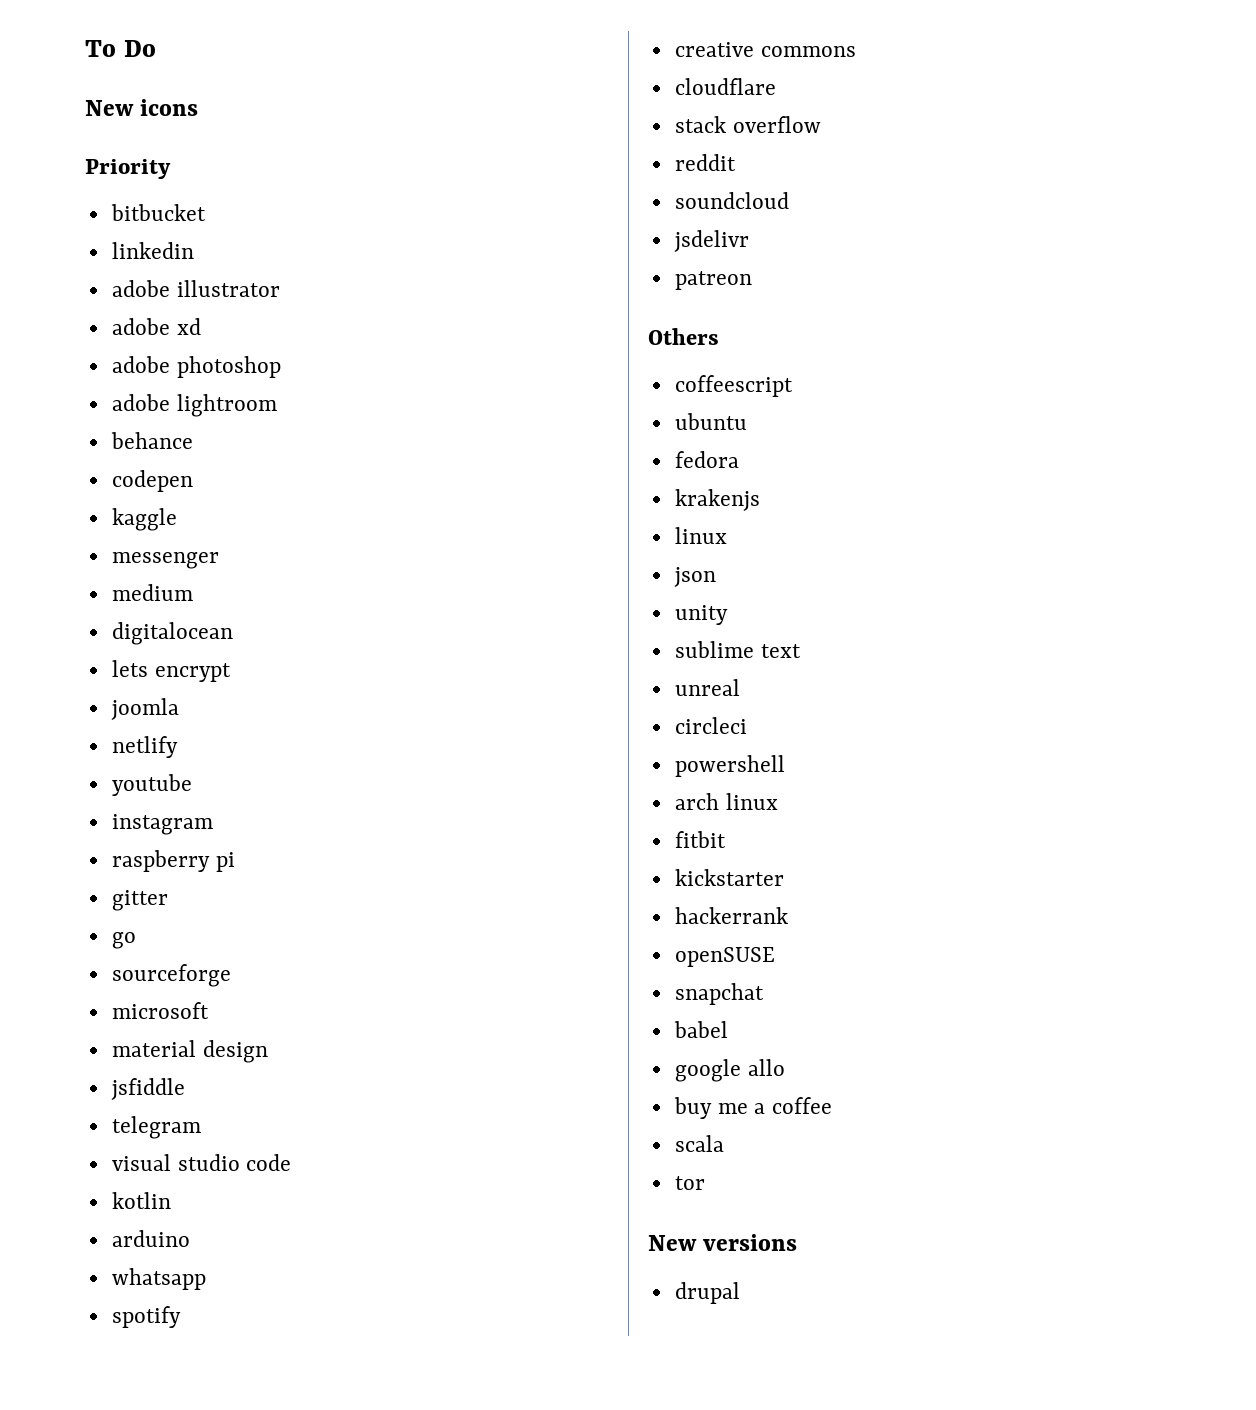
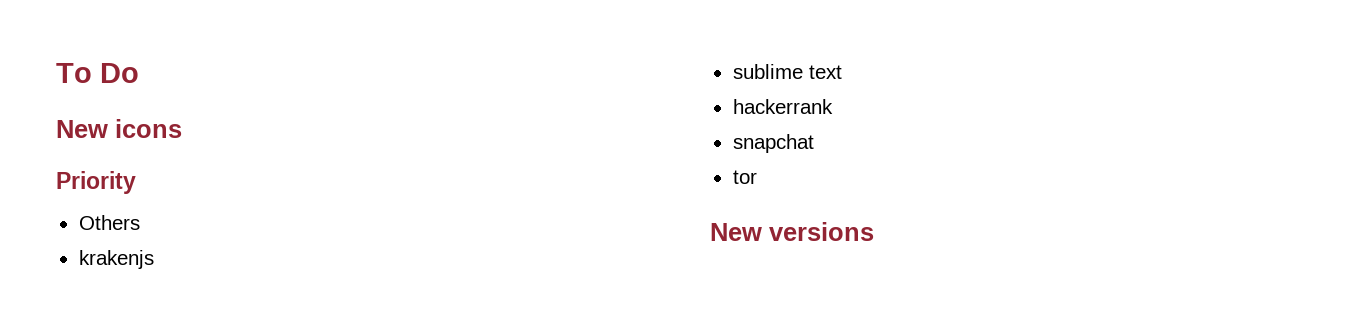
[110,204,206,221] [111,242,194,259] [111,280,280,297] [111,318,201,335] [111,356,281,378] [111,394,277,417] [110,432,193,449] [111,470,193,492] [111,508,177,531] [111,552,219,569] [111,584,193,601] [111,622,233,645] [111,660,231,682] [110,698,179,720] [111,736,178,758] [111,774,192,796] [111,814,213,835] [111,850,235,872] [111,890,168,911] [111,932,136,949] [111,964,231,987] [111,1002,209,1019] [111,1040,268,1063] [110,1078,185,1100] [111,1116,201,1139] [111,1154,292,1171] [111,1192,171,1209] [111,1230,190,1247] [111,1268,206,1290] [111,1306,181,1328] [674,42,856,57] [674,78,776,95] [674,116,821,133] [674,154,736,171] [674,192,789,209] [673,230,749,252] [674,271,752,290] [648,328,719,345] [674,375,793,397] [674,413,747,430] [674,451,739,468] [674,489,760,511] [674,527,727,544] [673,567,716,587] [674,605,728,625] [674,641,801,658] [674,679,740,696] [674,717,747,734] [674,755,785,777] [674,793,778,810] [674,831,726,848] [674,869,784,886] bitbucket // linkedin // adobe illustrator // adobe xd // adobe photoshop // adobe lightroom // behance // codepen // kaggle // messenger // medium // digitalocean // lets encrypt // joomla // netlify // youtube // instagram // raspberry pi // gitter // go // sourceforge // microsoft // material design // jsfiddle // telegram // visual studio code // kotlin // arduino // whatsapp // spotify // creative commons // cloudflare // stack overflow // reddit // soundcloud // jsdelivr // patreon // Others // coffeescript // ubuntu // fedora // krakenjs // linux // json // unity // sublime text // unreal // circleci // powershell // arch linux // fitbit // kickstarter -> [78,215,140,230] [78,250,154,269] [732,64,842,79] Others // krakenjs // sublime text
[674,947,775,967] // openSUSE -> (833, 106) none
[673,1021,728,1038] [674,1059,785,1082] [673,1097,832,1119] [674,1135,724,1152] // babel // google allo // buy me a coffee // scala -> (814, 143) none
[674,1282,740,1304] // drupal -> (874, 231) none

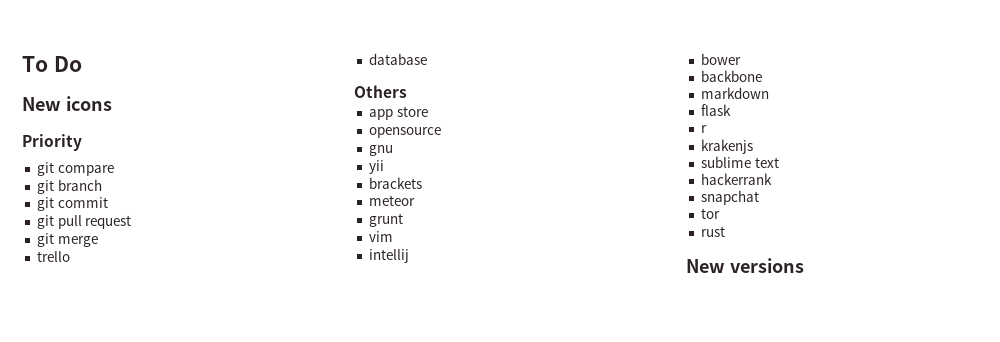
[78,215,140,230] Others -> [36,162,114,176] [36,179,102,194] [36,197,108,211] [36,215,132,229] [36,233,98,247] [36,251,70,262] [368,53,427,65] [354,85,407,98] [368,106,428,120] [368,127,441,138] [368,145,393,156] [368,160,384,174] [368,177,422,189] [368,195,415,206] [368,213,403,227] [368,231,393,242] [368,249,409,263] [700,53,741,65] [700,70,762,82] [700,87,769,99] [700,104,731,116] [700,125,707,133] git compare // git branch // git commit // git pull request // git merge // trello // database // Others // app store // opensource // gnu // yii // brackets // meteor // grunt // vim // intellij // bower // backbone // markdown // flask // r
(757, 177) none -> [700,226,725,237] // rust

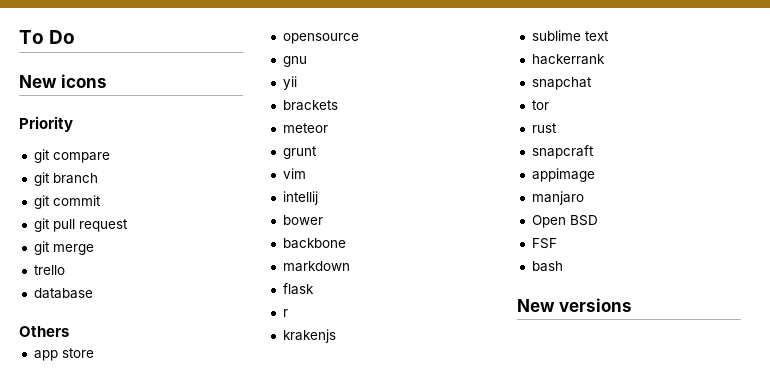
(725, 231) none -> [531,145,594,159] [531,168,595,182] [531,191,584,205] [531,215,598,228] [531,238,557,249] [531,261,563,272] // snapcraft // appimage // manjaro // Open BSD // FSF // bash

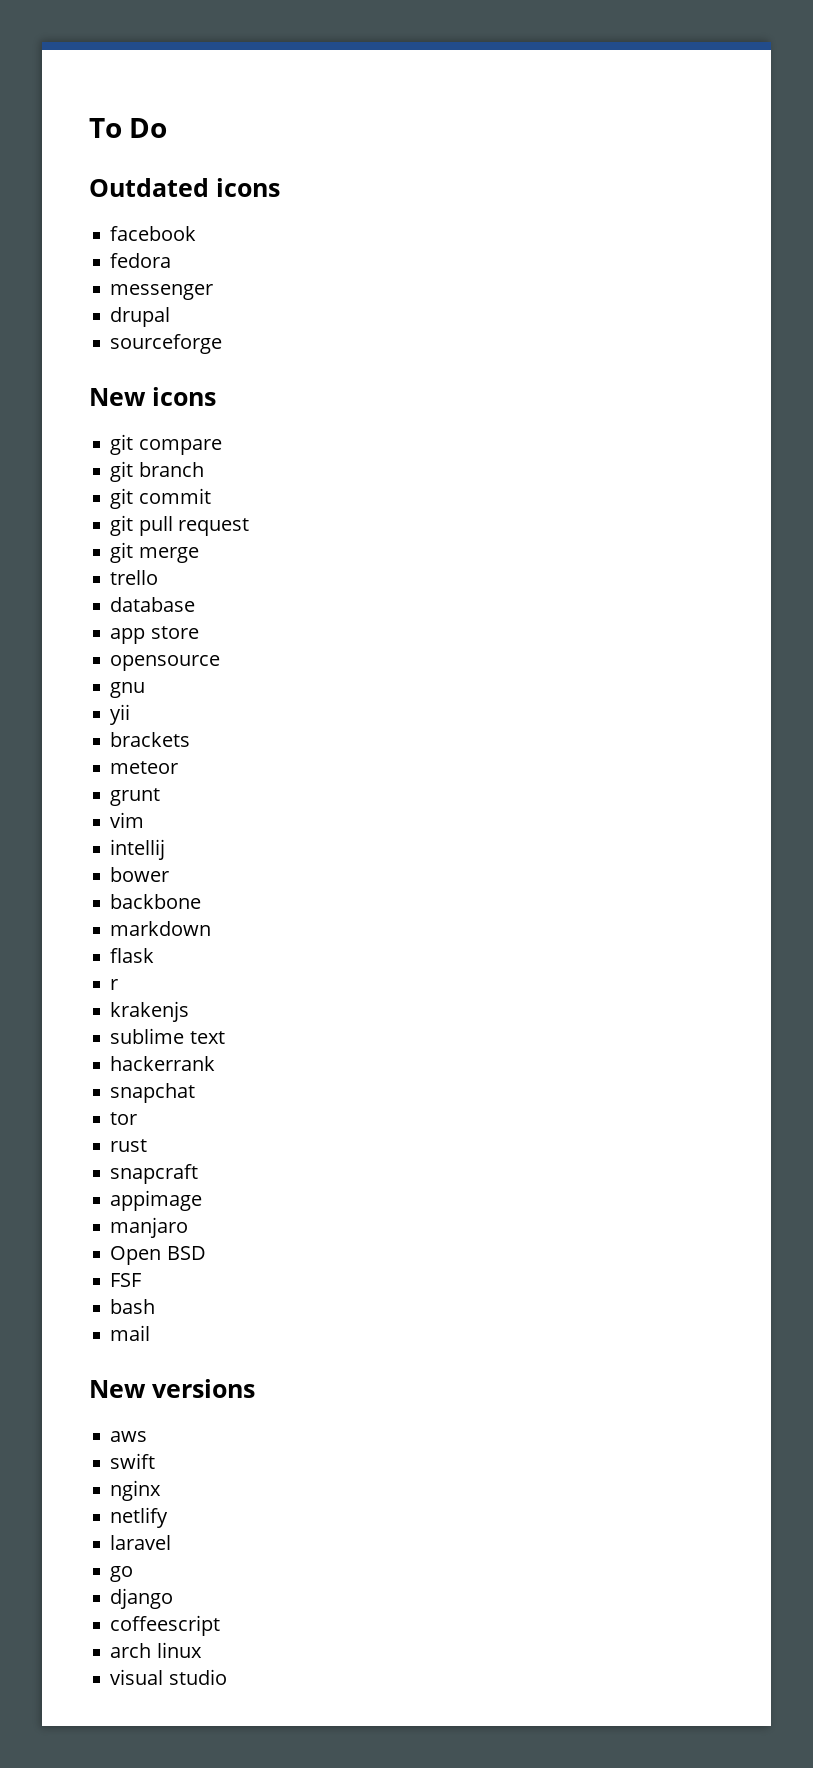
(76, 37) none -> [89,178,280,197] [110,226,197,241] [110,253,172,268] [110,284,214,300] [110,307,171,327] [110,334,223,354] // Outdated icons // facebook // fedora // messenger // drupal // sourceforge
[19,116,73,132] // Priority -> (216, 396) none
[19,326,69,337] // Others -> (196, 604) none
(563, 266) none -> [110,1325,151,1341] // mail
(632, 305) none -> [110,1431,148,1442] [110,1453,156,1469] [110,1480,162,1501] [110,1507,169,1528] [110,1535,172,1550] [110,1566,134,1582] [110,1588,174,1609] [110,1615,221,1636] [110,1642,202,1658] [110,1669,227,1685] // aws // swift // nginx // netlify // laravel // go // django // coffeescript // arch linux // visual studio

